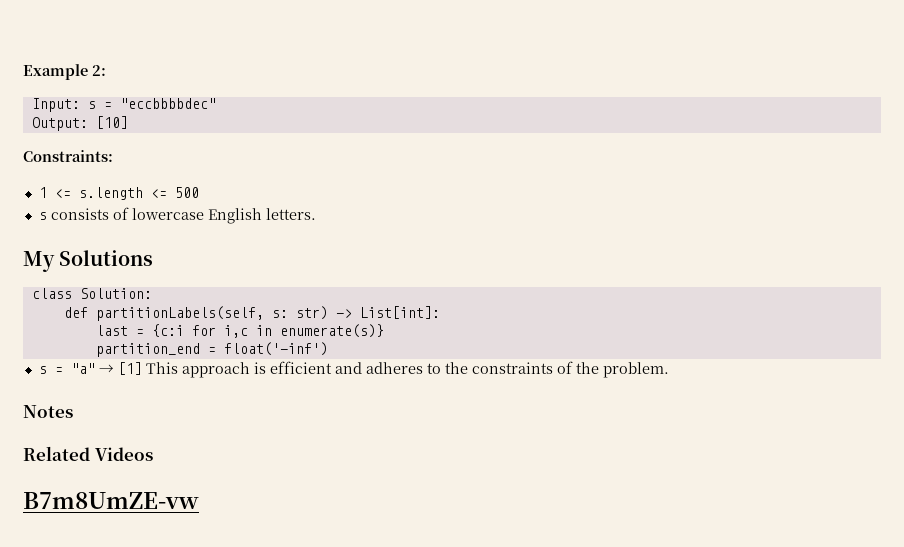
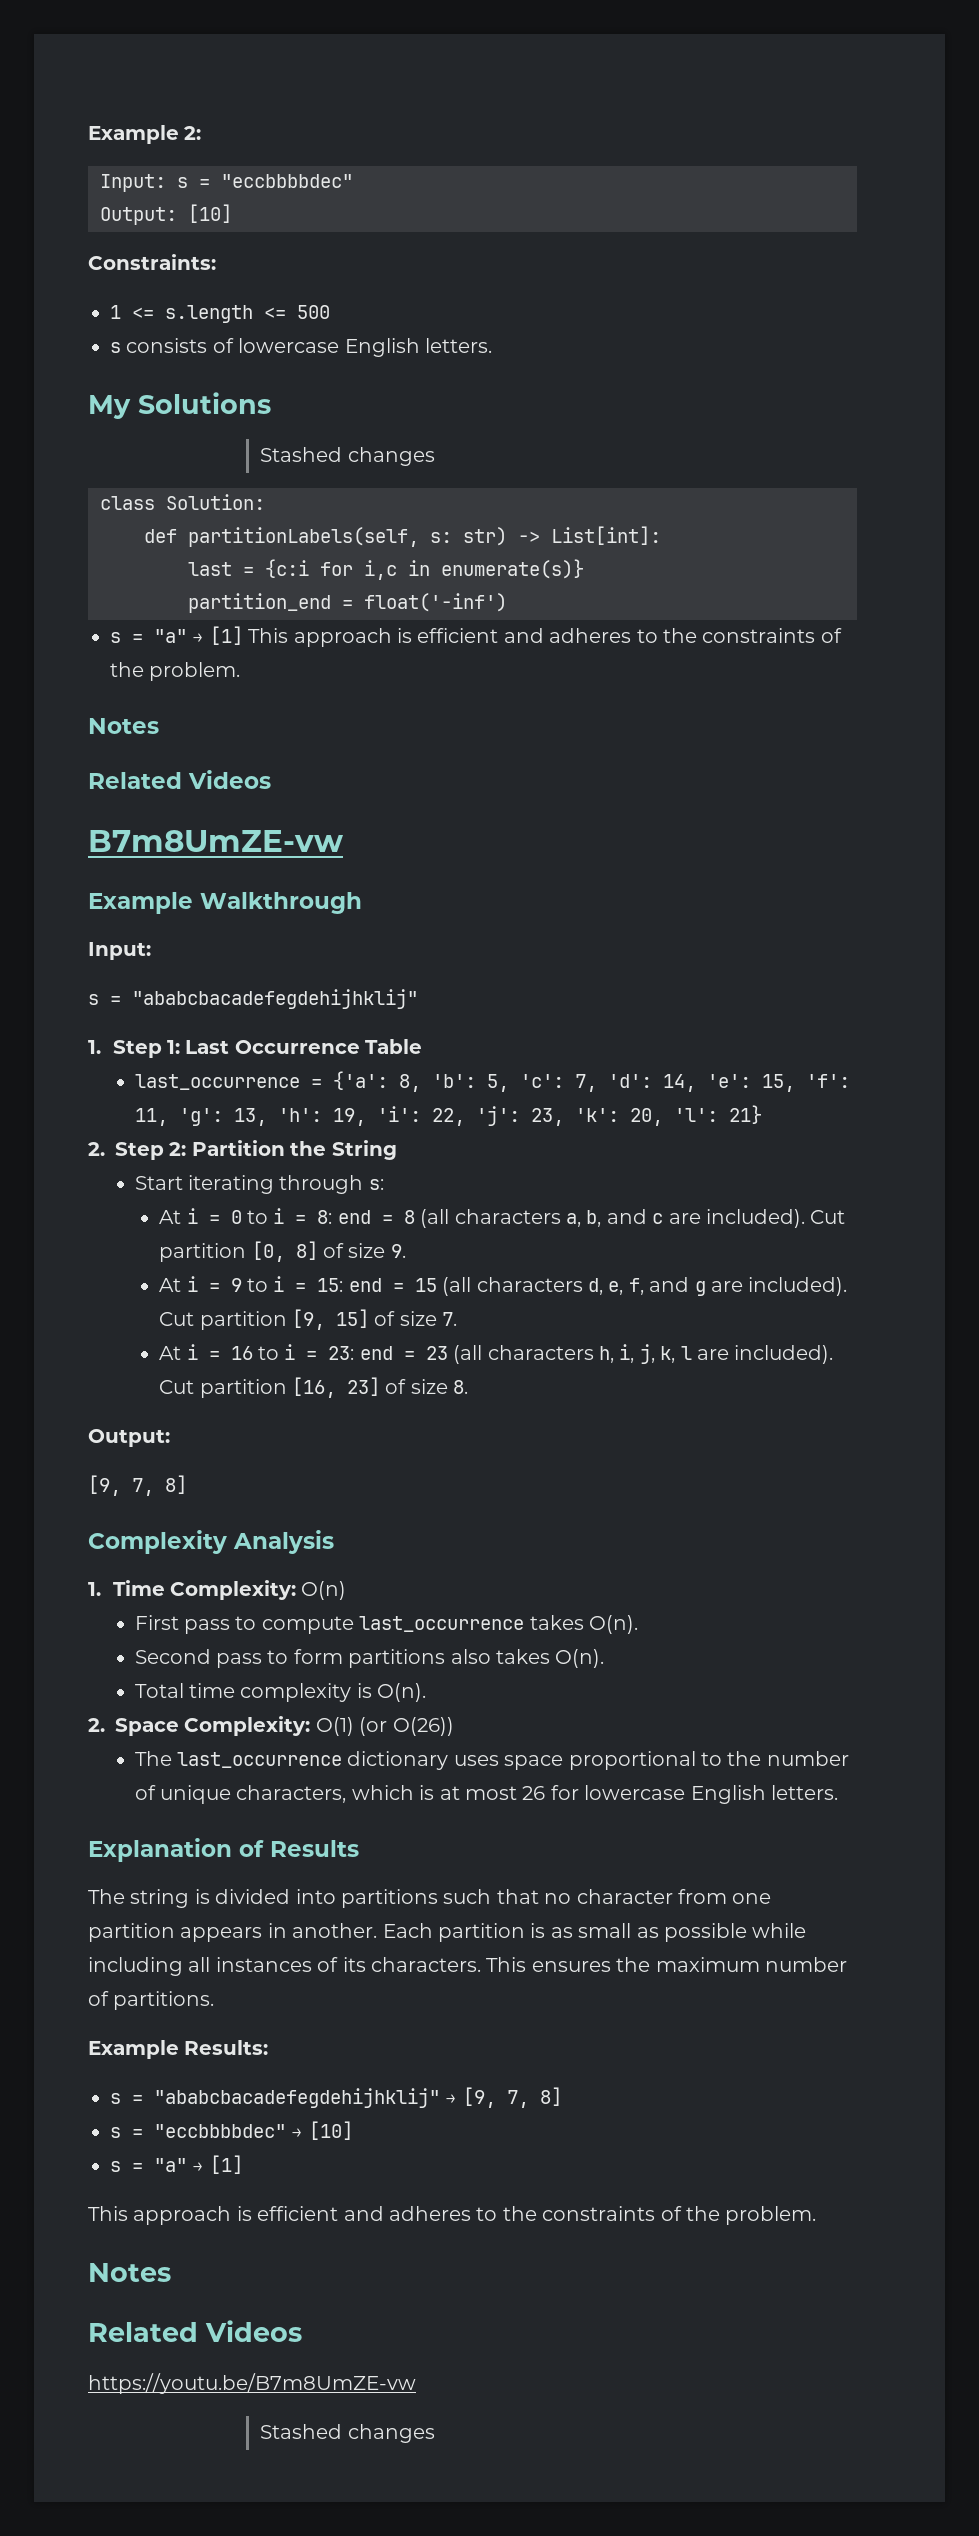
(154, 258) none -> [260,447,435,466] // Stashed changes
(199, 500) none -> [88,892,362,914] [88,942,151,960] [88,989,418,1009] [88,1039,423,1058] [134,1071,850,1092] [134,1105,762,1126] [88,1140,397,1160] [134,1175,384,1194] [159,1208,846,1228] [159,1241,406,1262] [159,1276,848,1296] [159,1309,458,1330] [159,1344,834,1364] [159,1377,469,1398] [88,1429,170,1447] [88,1475,187,1496] [88,1530,334,1554] [88,1580,347,1600] [134,1615,639,1634] [134,1649,605,1668] [134,1683,427,1702] [88,1716,454,1736] [134,1751,849,1770] [134,1785,839,1804] [88,1838,359,1862] [88,1889,772,1908] [88,1923,807,1942] [88,1957,847,1976] [88,1991,215,2010] [88,2040,269,2059] [110,2087,562,2108] [110,2121,353,2140] [110,2155,243,2174] [88,2206,817,2225] [88,2263,171,2282] [88,2320,302,2342] [88,2373,416,2394] [260,2424,435,2443] // Example Walkthrough // Input: // s = "ababcbacadefegdehijhklij" // 1. Step 1: Last Occurrence Table // last_occurrence = {'a': 8, 'b': 5, 'c': 7, 'd': 14, 'e': 15, 'f': 11, 'g': 13, 'h': 19, 'i': 22, 'j': 23, 'k': 20, 'l': 21} // 2. Step 2: Partition the String // Start iterating through s: // At i = 0 to i = 8: end = 8 (all characters a, b, and c are included). Cut partition [0, 8] of size 9. // At i = 9 to i = 15: end = 15 (all characters d, e, f, and g are included). Cut partition [9, 15] of size 7. // At i = 16 to i = 23: end = 23 (all characters h, i, j, k, l are included). Cut partition [16, 23] of size 8. // Output: // [9, 7, 8] // Complexity Analysis // 1. Time Complexity: O(n) // First pass to compute last_occurrence takes O(n). // Second pass to form partitions also takes O(n). // Total time complexity is O(n). // 2. Space Complexity: O(1) (or O(26)) // The last_occurrence dictionary uses space proportional to the number of unique characters, which is at most 26 for lowercase English letters. // Explanation of Results // The string is divided into partitions such that no character from one partition appears in another. Each partition is as small as possible while including all instances of its characters. This ensures the maximum number of partitions. // Example Results: // s = "ababcbacadefegdehijhklij" → [9, 7, 8] // s = "eccbbbbdec" → [10] // s = "a" → [1] // This approach is efficient and adheres to the constraints of the problem. // Notes // Related Videos // https://youtu.be/B7m8UmZE-vw // Stashed changes

